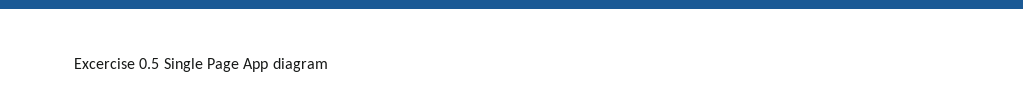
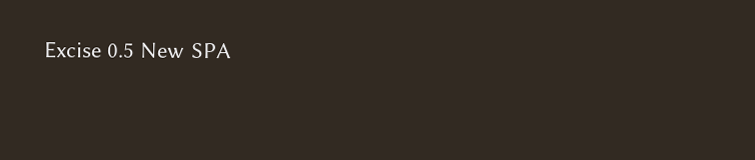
[74,58,328,72] Excercise 0.5 Single Page App diagram -> [44,41,232,59] Excise 0.5 New SPA

